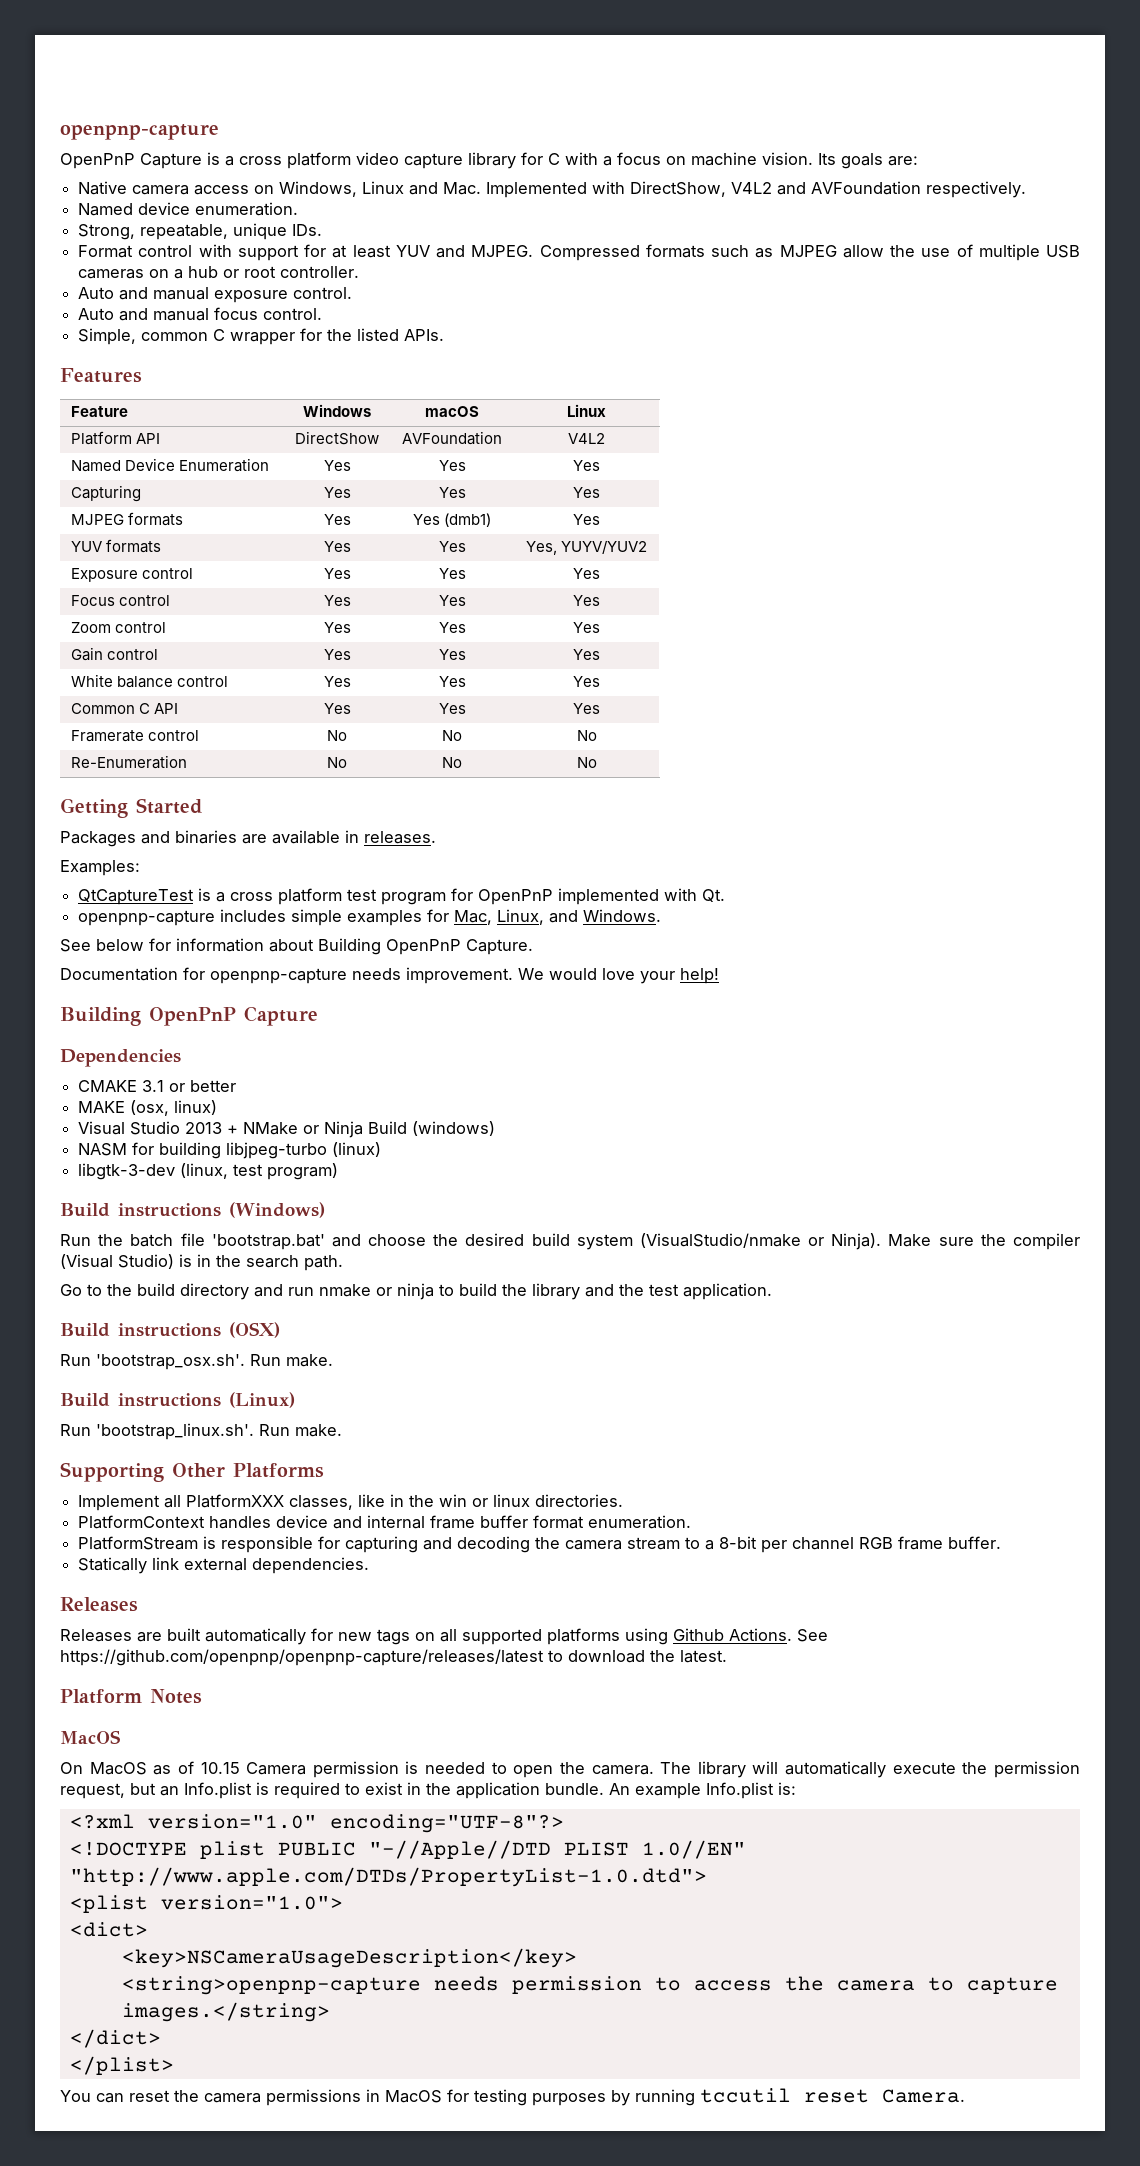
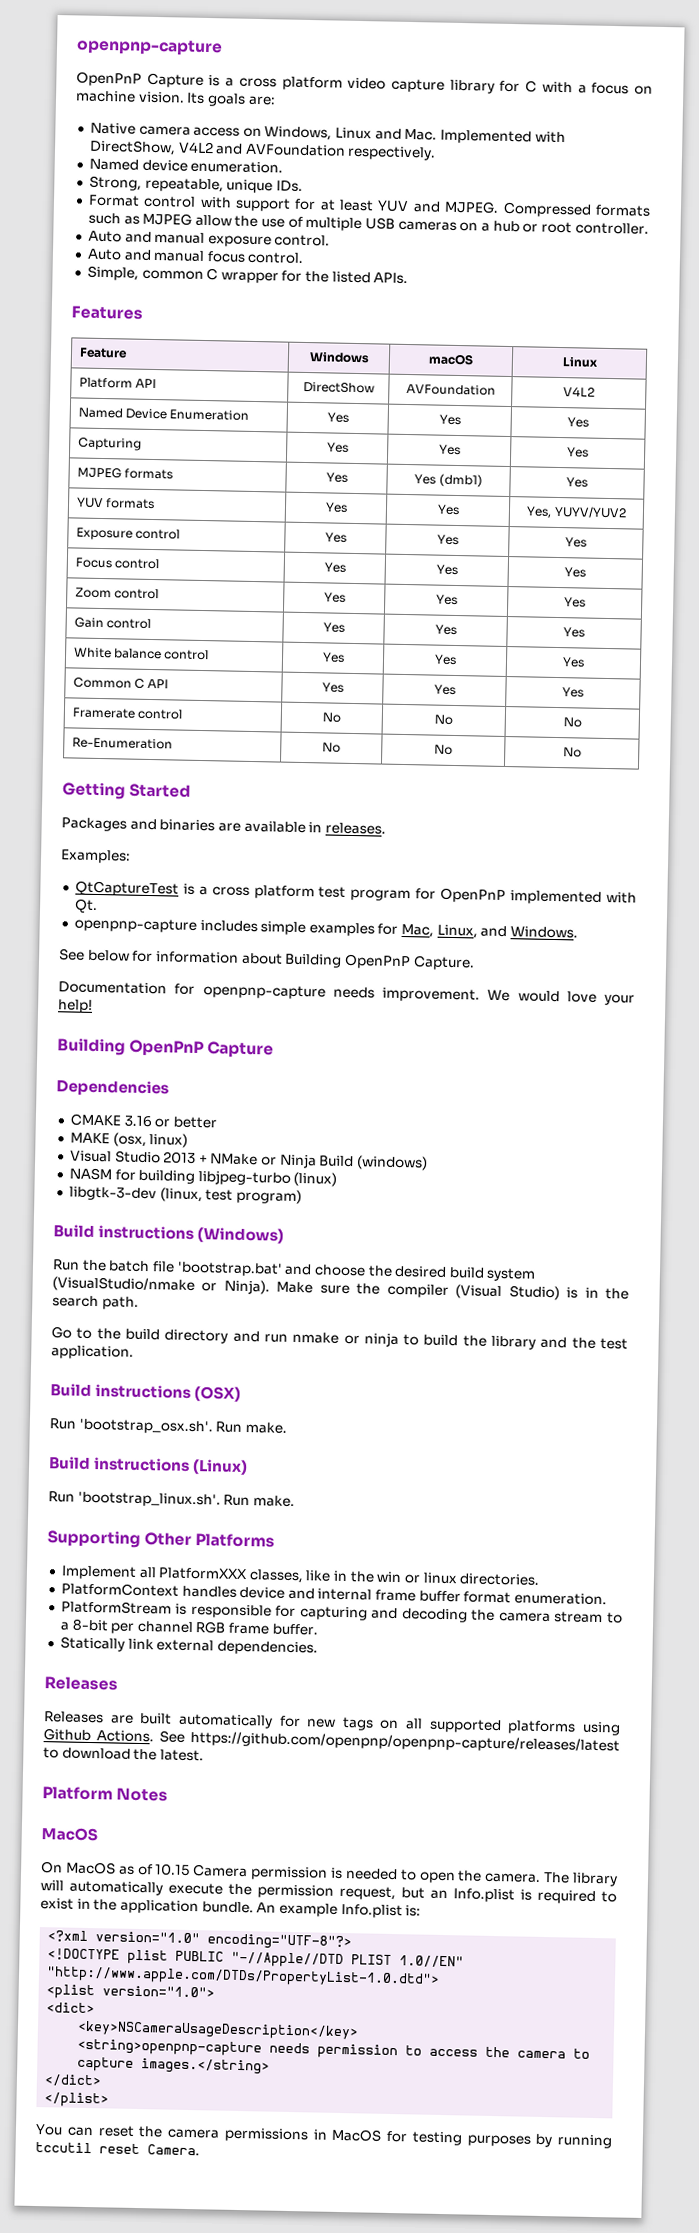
[142,1080,165,1092] 3.1 -> [123,1115,152,1128] 3.16

